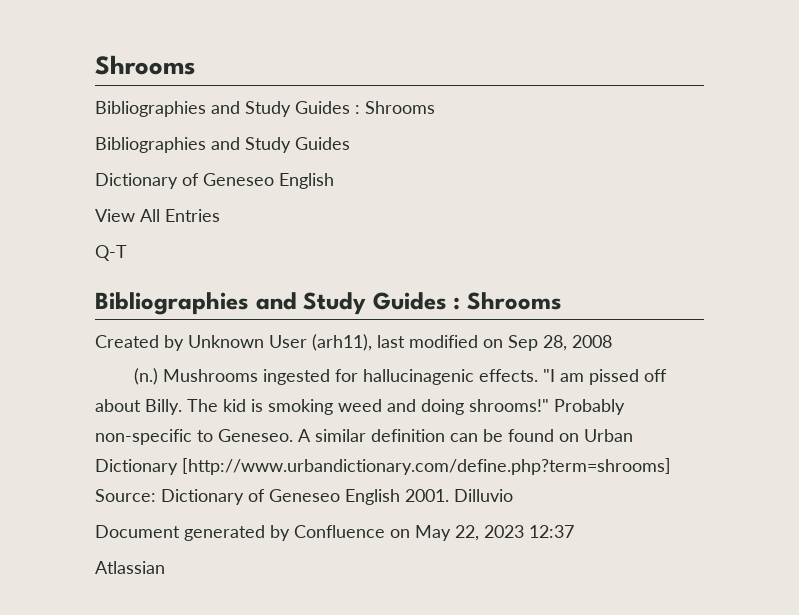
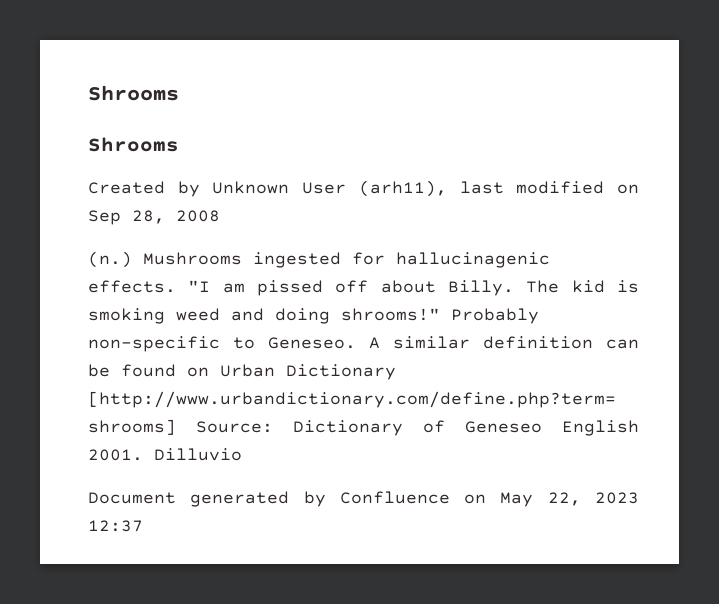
[95,55,195,75] [95,101,435,117] [95,137,350,153] [95,173,334,189] [95,209,220,222] [95,245,127,261] [95,292,461,315] Shrooms // Bibliographies and Study Guides : Shrooms // Bibliographies and Study Guides // Dictionary of Geneseo English // View All Entries // Q-T // Bibliographies and Study Guides : -> [88,85,179,101] Shrooms //
[95,561,165,574] // Atlassian -> (143, 526) none

